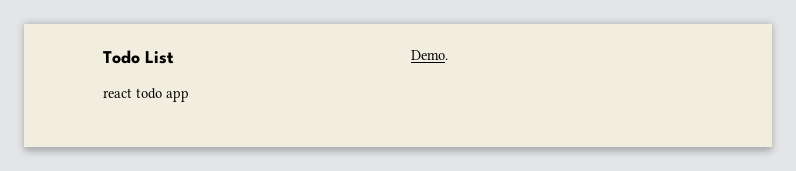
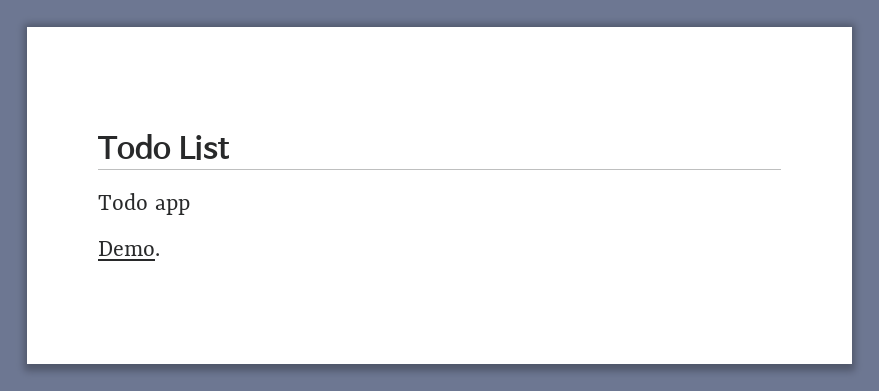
[103,88,162,99] react todo -> [98,193,148,210] Todo

